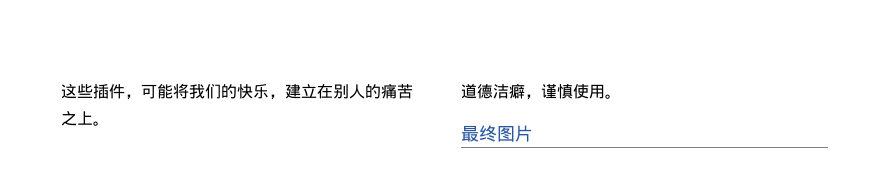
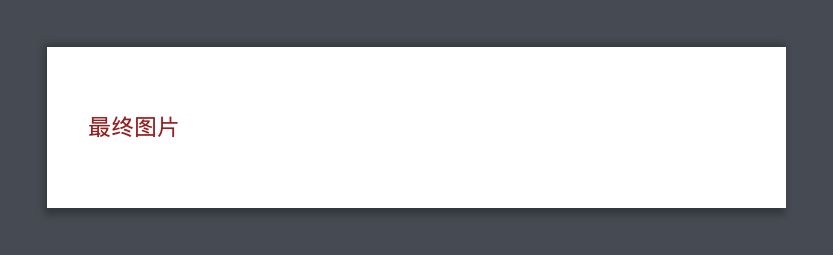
[61,83,413,99] [61,111,109,126] [461,83,621,99] 这些插件，可能将我们的快乐，建立在别人的痛苦之上。 // 道德洁癖，谨慎使用。 // -> (88, 127) none

